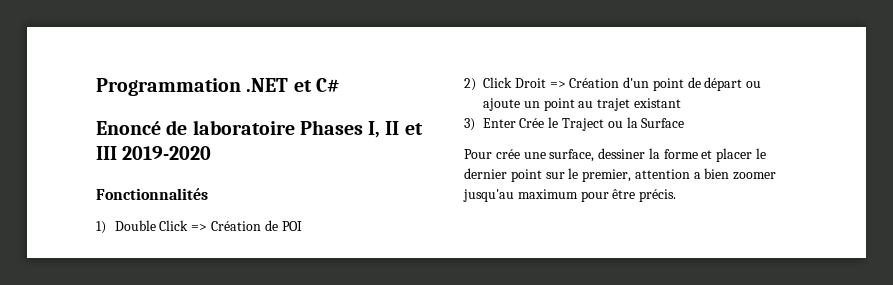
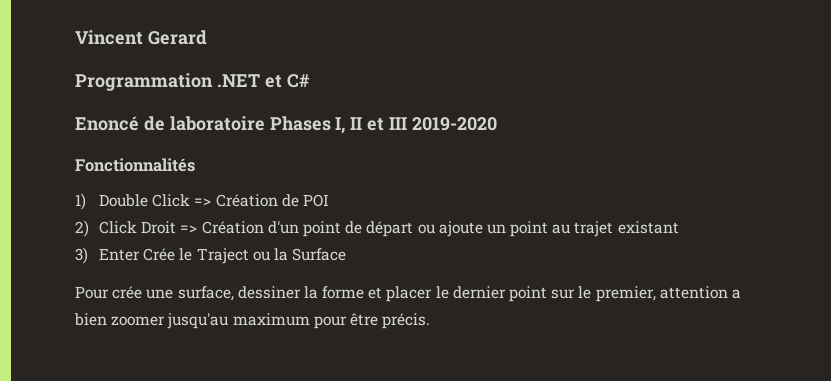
(96, 87) none -> [75,30,207,45] Vincent Gerard //

